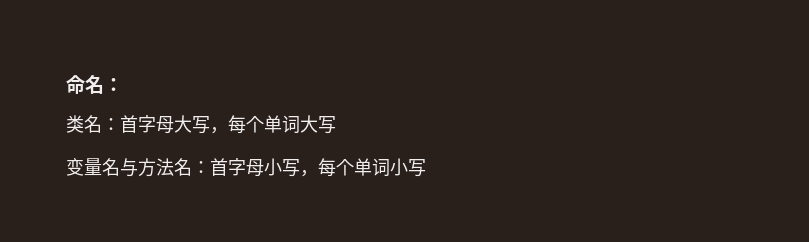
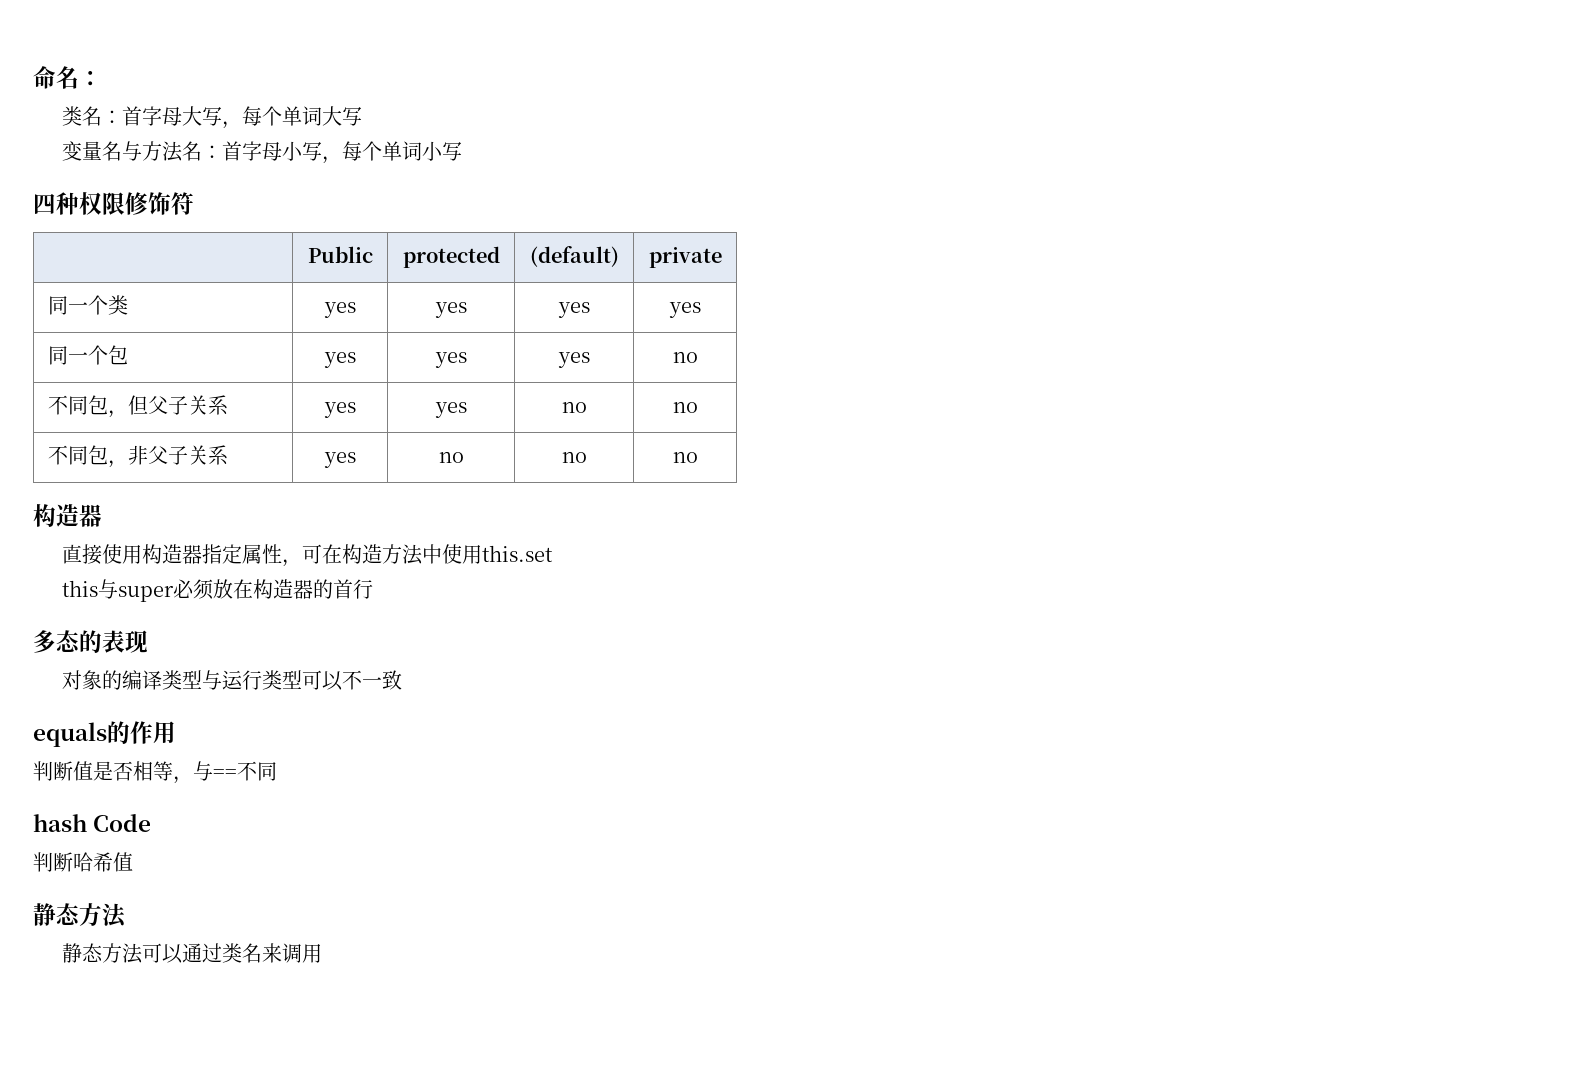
(426, 168) none -> [33,192,194,215] [307,246,373,263] [402,246,500,268] [529,246,619,267] [648,247,722,268] [47,295,128,315] [323,302,356,318] [434,302,467,318] [557,302,590,318] [668,302,701,318] [47,345,128,365] [323,352,356,368] [434,352,467,368] [557,352,590,368] [672,351,698,363] [47,395,228,418] [323,402,356,418] [434,402,467,418] [561,401,587,413] [672,401,698,413] [47,445,228,468] [323,452,356,468] [438,451,464,463] [561,451,587,463] [672,451,698,463] [33,504,102,527] [61,544,553,567] [61,579,373,602] [33,630,148,653] [61,670,402,691] [33,721,176,747] [33,761,277,784] [33,814,152,832] [33,852,133,872] [33,903,127,928] [61,943,322,964] // 四种权限修饰符 // | Public | protected | (default) | private // 同一个类 | yes | yes | yes | yes // 同一个包 | yes | yes | yes | no // 不同包，但父子关系 | yes | yes | no | no // 不同包，非父子关系 | yes | no | no | no // 构造器 // 直接使用构造器指定属性，可在构造方法中使用this.set // this与super必须放在构造器的首行 // 多态的表现 // 对象的编译类型与运行类型可以不一致 // equals的作用 // 判断值是否相等，与==不同 // hash Code // 判断哈希值 // 静态方法 // 静态方法可以通过类名来调用

